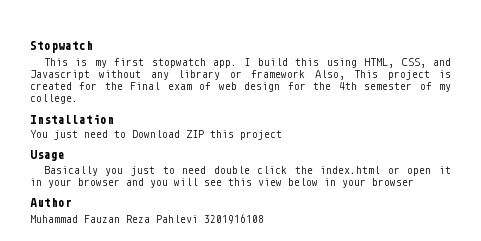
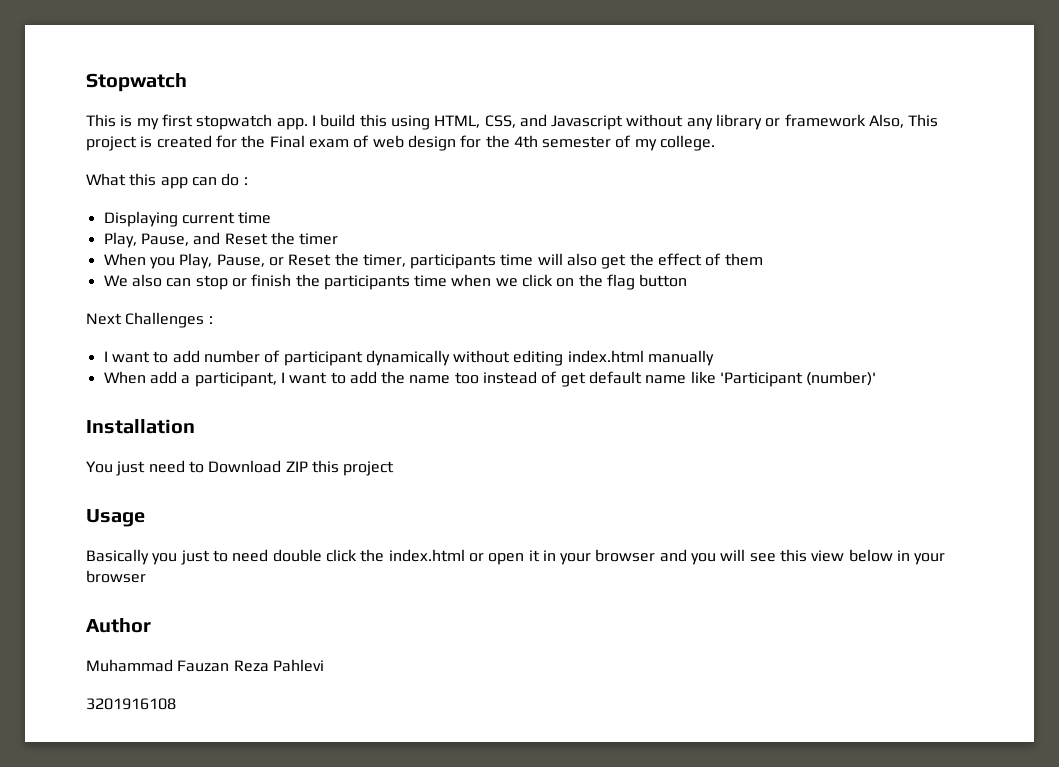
(78, 99) none -> [86,173,248,189] [103,211,272,227] [103,232,339,248] [103,253,763,269] [103,274,688,290] [86,312,213,328] [103,350,715,366] [103,371,877,387] // What this app can do : // Displaying current time // Play, Pause, and Reset the timer // When you Play, Pause, or Reset the timer, participants time will also get the effect of them // We also can stop or finish the participants time when we click on the flag button // Next Challenges : // I want to add number of participant dynamically without editing index.html manually // When add a participant, I want to add the name too instead of get default name like 'Participant (number)'
(198, 219) none -> (324, 665) //

